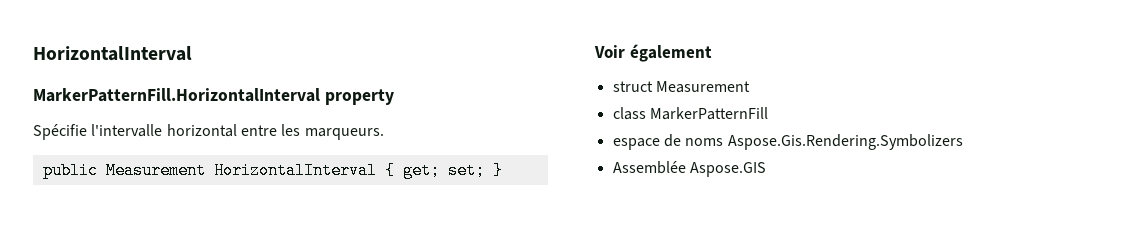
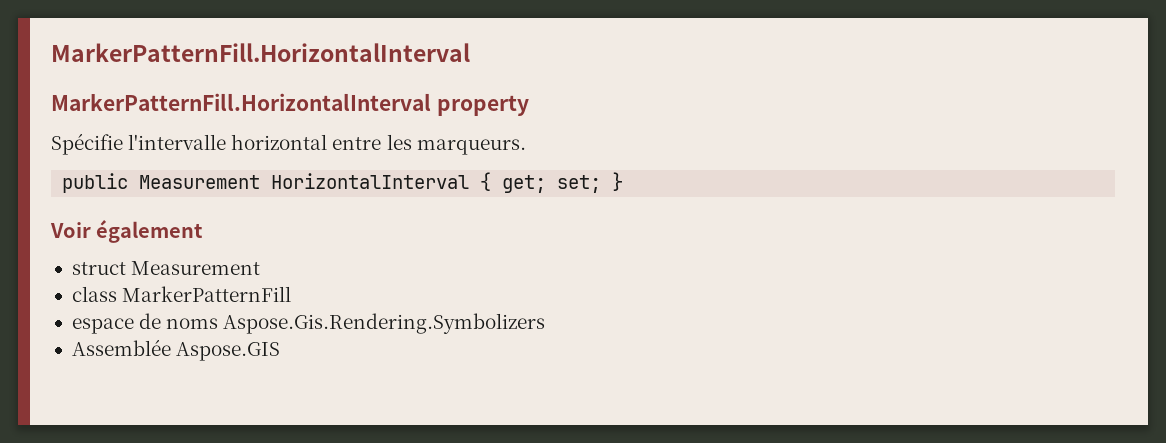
[33,46,192,61] HorizontalInterval -> [51,43,470,62] MarkerPatternFill.HorizontalInterval

